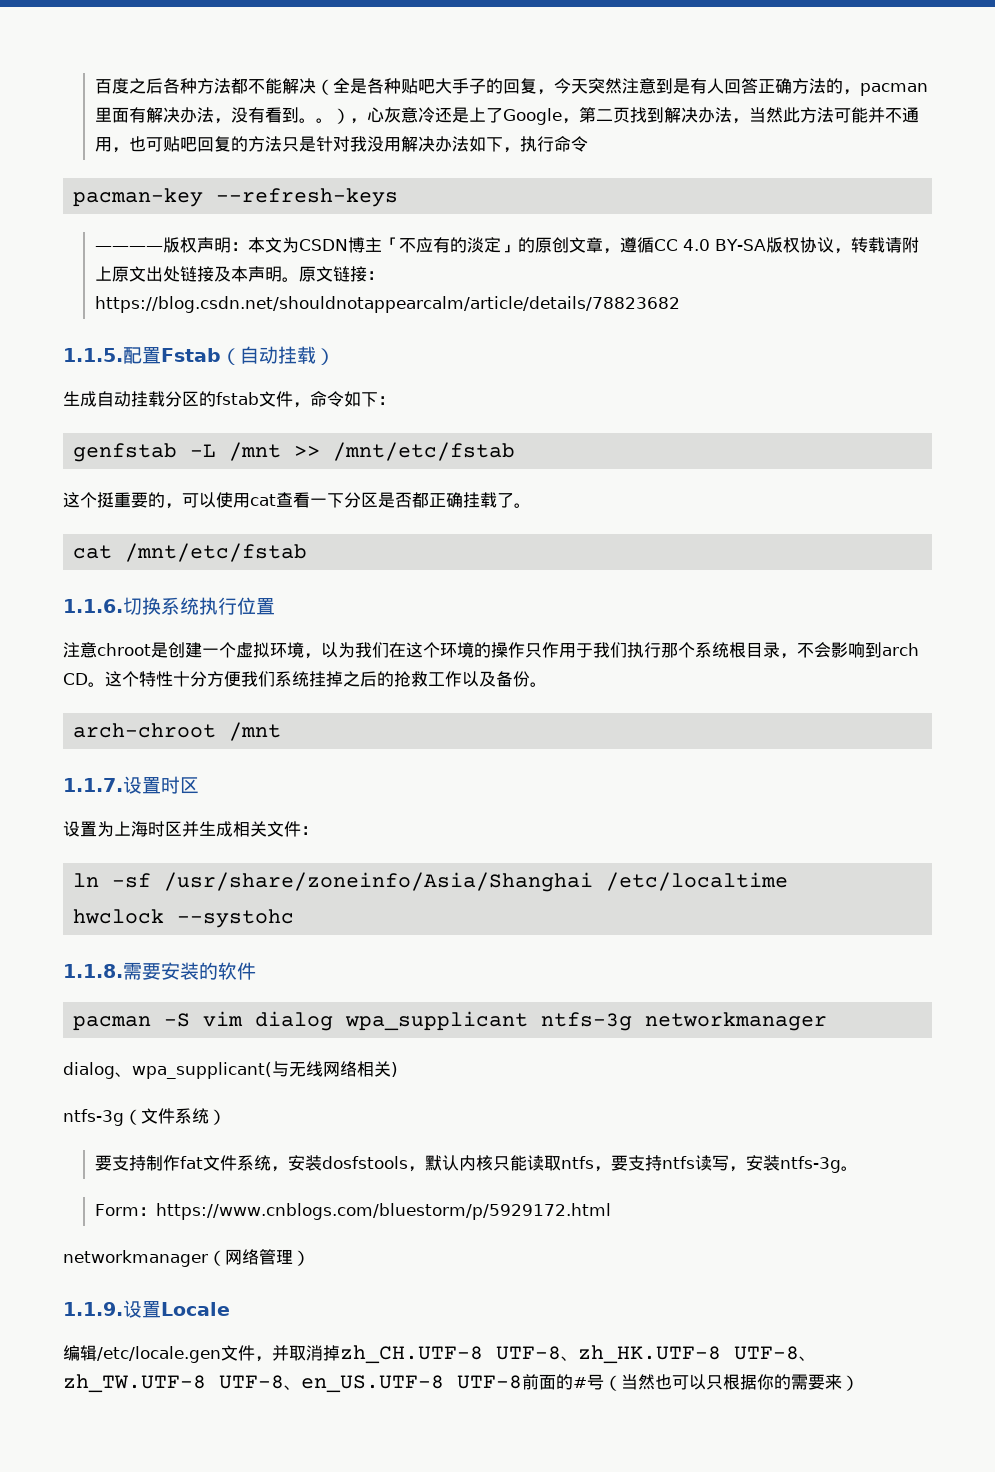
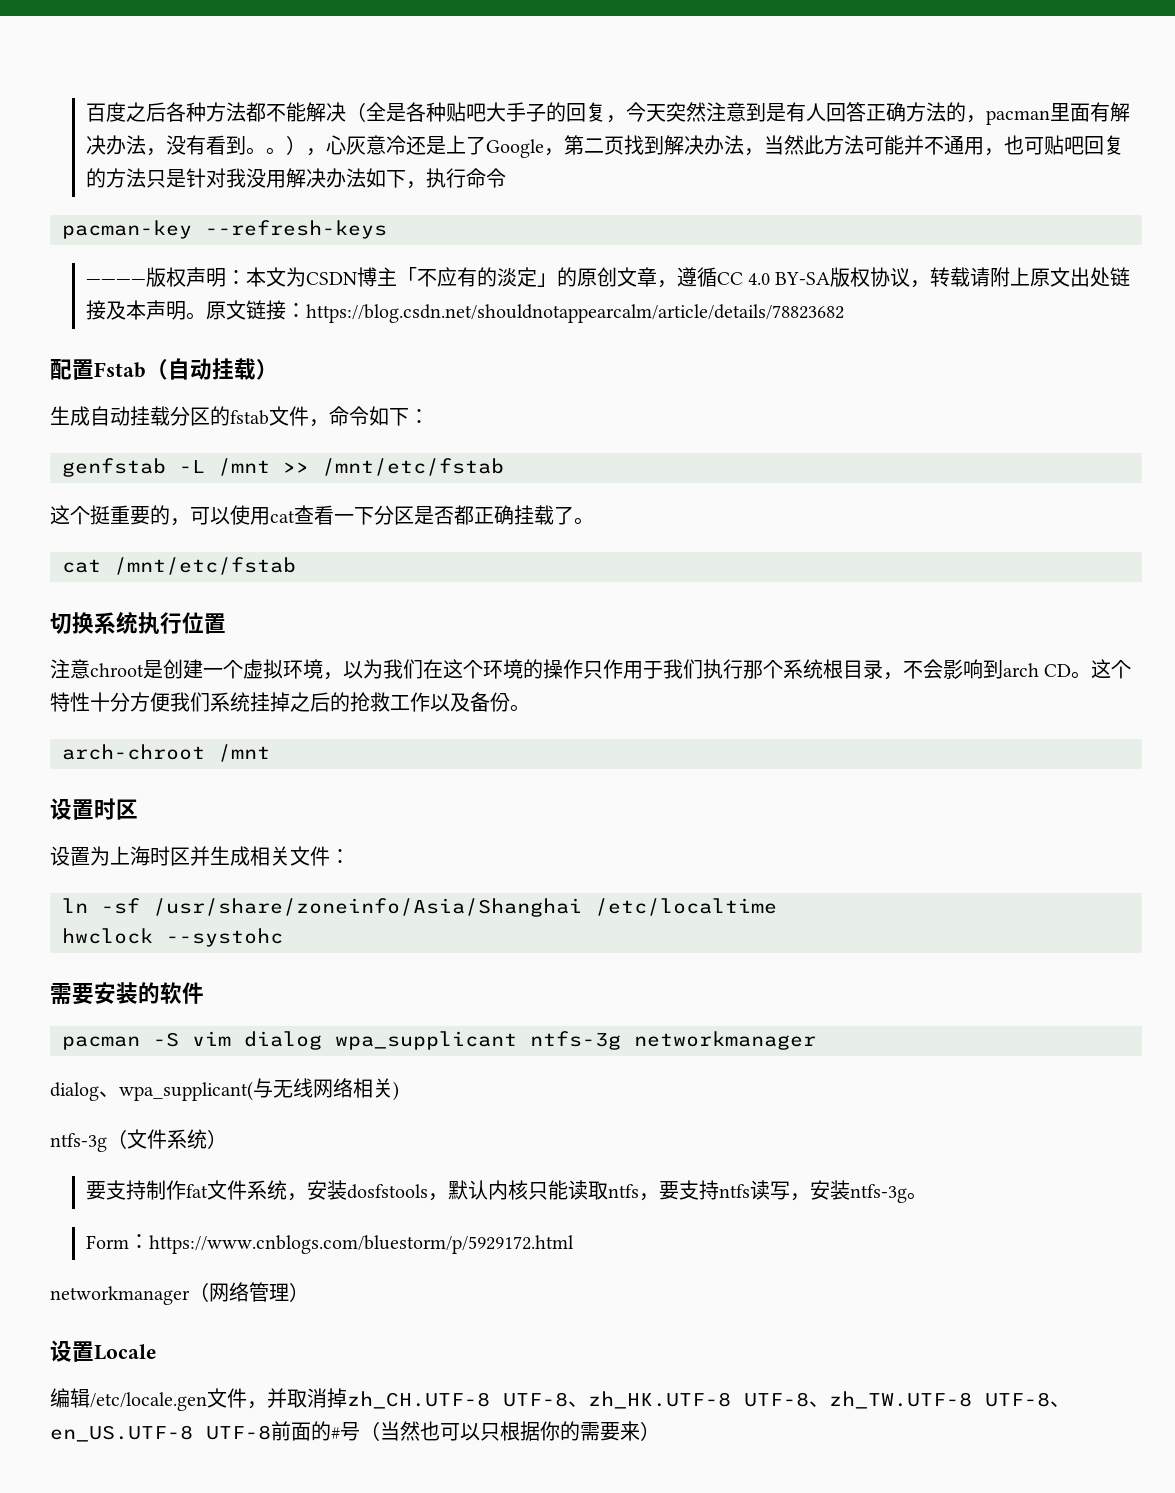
[63,348,123,362] 1.1.5. -> (844, 313) none
[63,599,123,613] 1.1.6. -> (296, 566) none
[63,778,123,792] 1.1.7. -> (270, 753) none
[63,964,123,978] 1.1.8. -> (283, 937) none
[63,1302,123,1316] 1.1.9. -> (309, 1292) none

